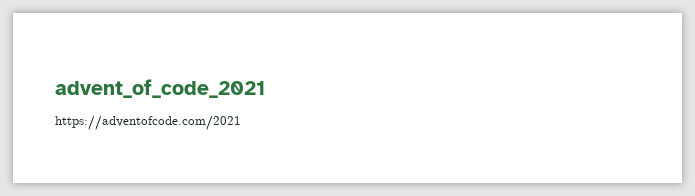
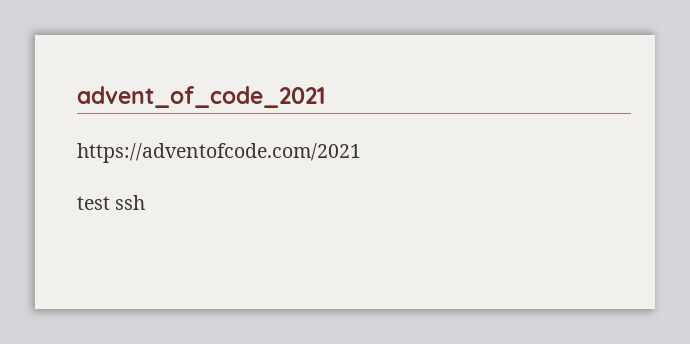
(241, 123) none -> [77,195,146,210] // test ssh

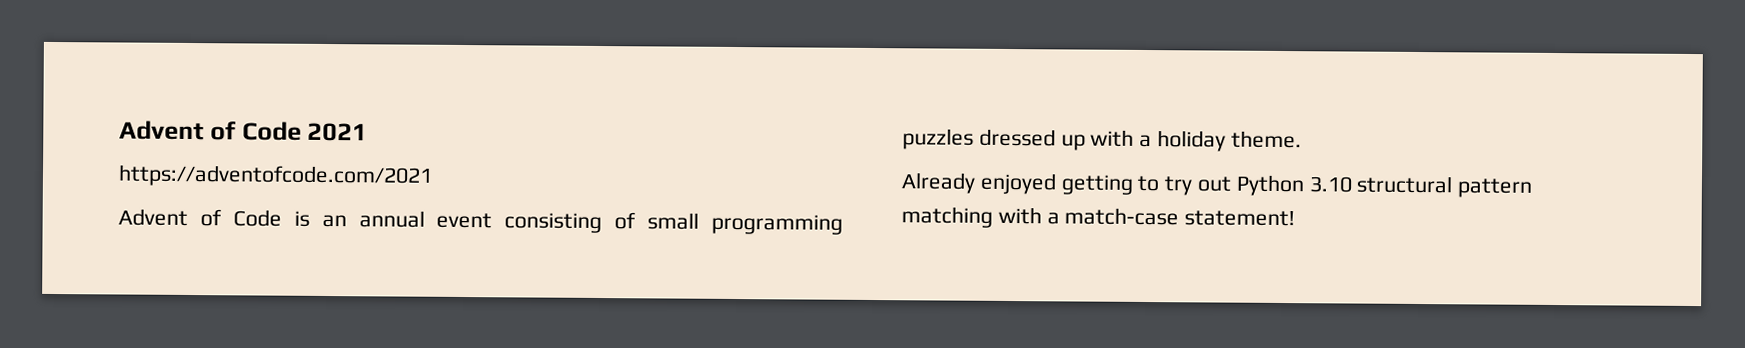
[77,86,325,108] [77,143,361,163] [77,195,146,210] advent_of_code_2021 // https://adventofcode.com/2021 // test ssh -> [119,120,369,142] [118,164,433,188] [118,208,843,235] [902,128,1302,152] [901,172,1533,198] [901,206,1296,228] Advent of Code 2021 // https://adventofcode.com/2021 // Advent of Code is an annual event consisting of small programming puzzles dressed up with a holiday theme. // Already enjoyed getting to try out Python 3.10 structural pattern matching with a match-case statement!

